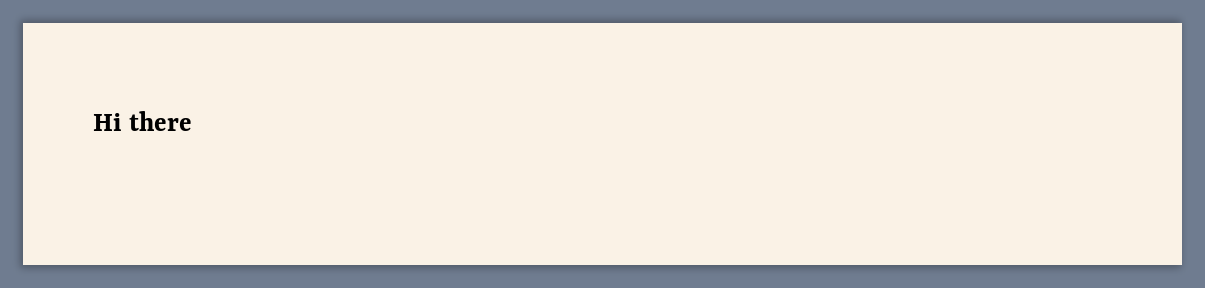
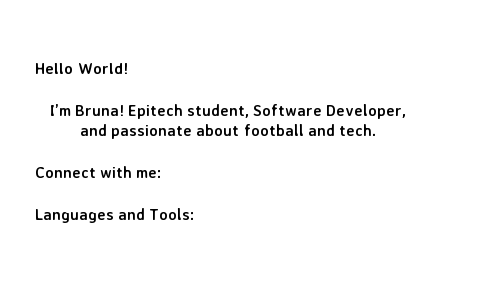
[93,111,192,131] Hi there -> [35,63,128,74] [49,104,407,119] [80,124,376,139] [35,166,162,178] [35,208,195,223] Hello World! // I’m Bruna! Epitech student, Software Developer, and passionate about football and tech. // Connect with me: // Languages and Tools:

